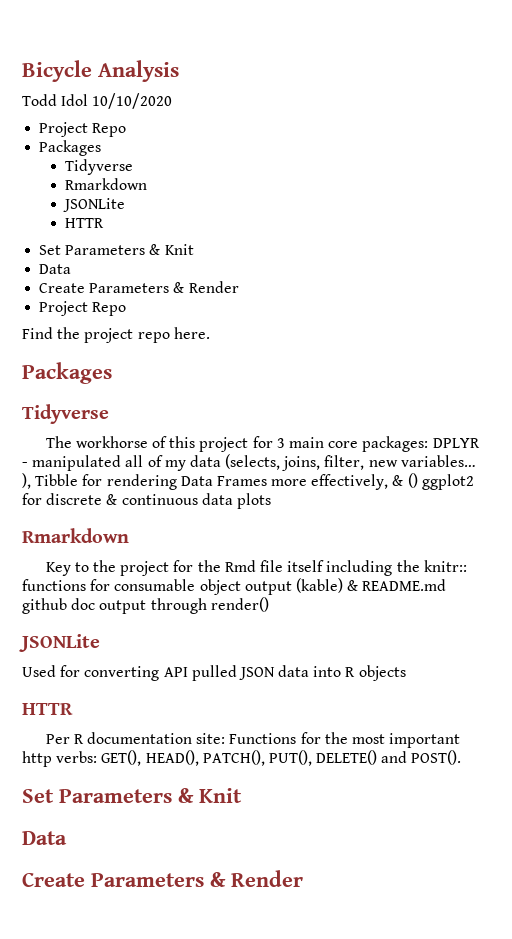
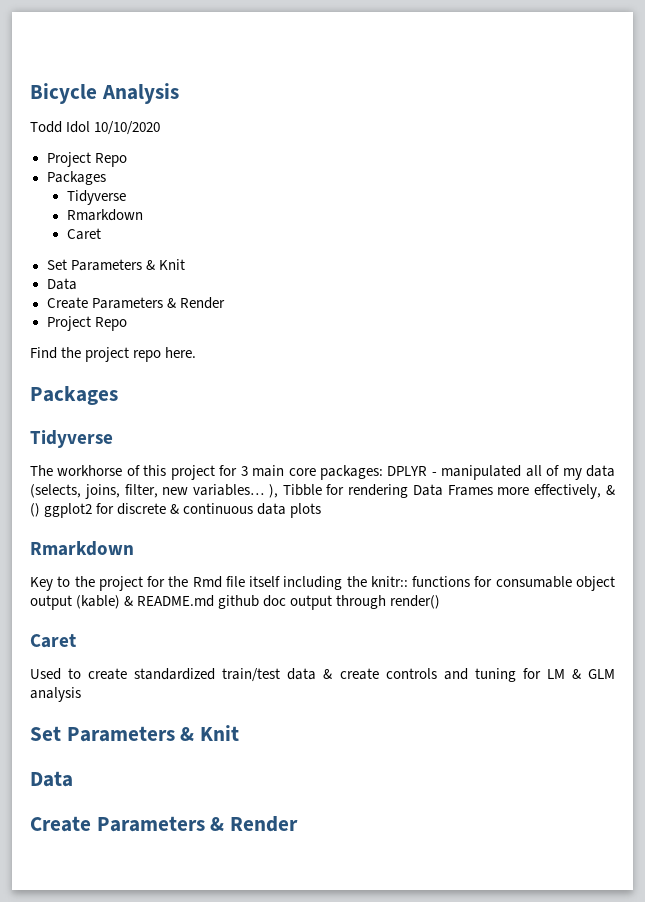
[62,198,125,212] [64,218,104,228] JSONLite // HTTR -> [66,228,101,240] Caret
[19,634,100,652] JSONLite -> [30,634,76,648] Caret
[60,665,406,681] [22,703,73,715] [45,732,461,748] [22,750,462,767] for converting API pulled JSON data into R objects // HTTR // Per R documentation site: Functions for the most important http verbs: GET(), HEAD(), PATCH(), PUT(), DELETE() and POST(). -> [68,668,615,682] [30,687,81,702] to create standardized train/test data & create controls and tuning for LM & GLM analysis

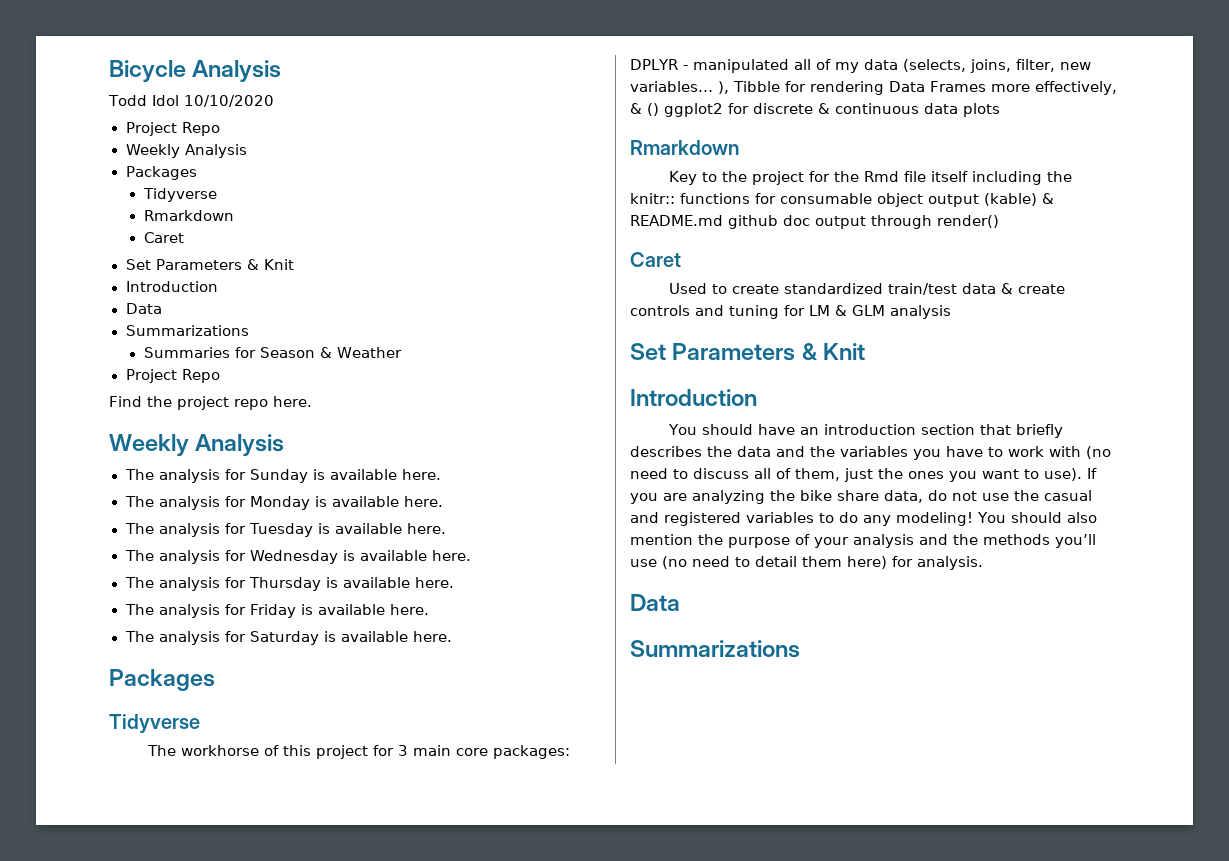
(127, 160) none -> [125,144,248,158] // Weekly Analysis
[46,278,77,290] [46,297,225,309] // Data // Create Parameters & Render -> [125,281,218,292] [125,303,162,314] [125,325,249,336] [143,347,402,358] // Introduction // Data // Summarizations // Summaries for Season & Weather
(197, 352) none -> [109,434,285,456] [124,469,441,483] [124,496,443,510] [124,523,447,537] [124,550,472,564] [124,577,454,591] [124,604,430,618] [124,631,452,645] // Weekly Analysis // The analysis for Sunday is available here. // The analysis for Monday is available here. // The analysis for Tuesday is available here. // The analysis for Wednesday is available here. // The analysis for Thursday is available here. // The analysis for Friday is available here. // The analysis for Saturday is available here.
[30,771,73,787] [30,816,299,832] Data // Create Parameters & Render -> [630,389,757,406] [667,424,1063,438] [630,446,1111,460] [630,468,1097,482] [630,490,1092,504] [630,512,1097,526] [630,534,1096,548] [630,556,983,570] [630,594,680,611] [630,640,800,658] Introduction // You should have an introduction section that briefly describes the data and the variables you have to work with (no need to discuss all of them, just the ones you want to use). If you are analyzing the bike share data, do not use the casual and registered variables to do any modeling! You should also mention the purpose of your analysis and the methods you’ll use (no need to detail them here) for analysis. // Data // Summarizations

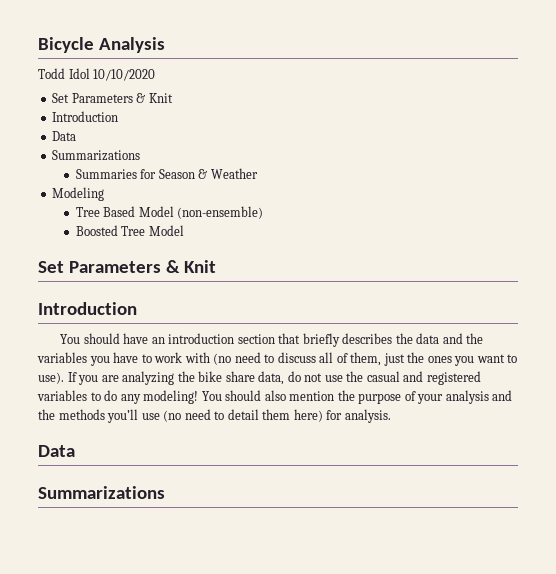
[125,122,220,136] [125,144,248,158] [125,166,197,180] [142,188,217,202] [143,210,234,221] [143,232,184,243] // Project Repo // Weekly Analysis // Packages // Tidyverse // Rmarkdown // Caret -> (156, 75) none
[125,369,220,383] [109,396,312,410] [109,434,285,456] [124,469,441,483] [124,496,443,510] [124,523,447,537] [124,550,472,564] [124,577,454,591] [124,604,430,618] [124,631,452,645] [109,669,215,691] [109,714,200,734] [146,745,570,759] [630,59,1091,73] [630,81,1117,95] [630,103,1000,117] [630,140,739,155] [668,171,1072,185] [630,193,1054,207] [630,215,999,229] [630,252,681,267] [668,283,1065,295] [630,305,951,319] Project Repo // Find the project repo here. // Weekly Analysis // The analysis for Sunday is available here. // The analysis for Monday is available here. // The analysis for Tuesday is available here. // The analysis for Wednesday is available here. // The analysis for Thursday is available here. // The analysis for Friday is available here. // The analysis for Saturday is available here. // Packages // Tidyverse // The workhorse of this project for 3 main core packages: DPLYR - manipulated all of my data (selects, joins, filter, new variables… ), Tibble for rendering Data Frames more effectively, & () ggplot2 for discrete & continuous data plots // Rmarkdown // Key to the project for the Rmd file itself including the knitr:: functions for consumable object output (kable) & README.md github doc output through render() // Caret // Used to create standardized train/test data & create controls and tuning for LM & GLM analysis -> [52,187,105,201] [75,206,264,219] [75,225,184,236] Modeling // Tree Based Model (non-ensemble) // Boosted Tree Model

